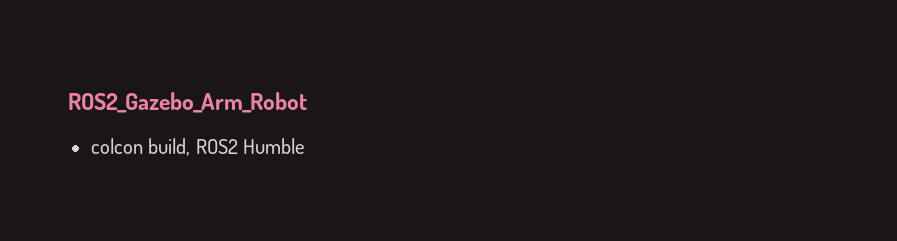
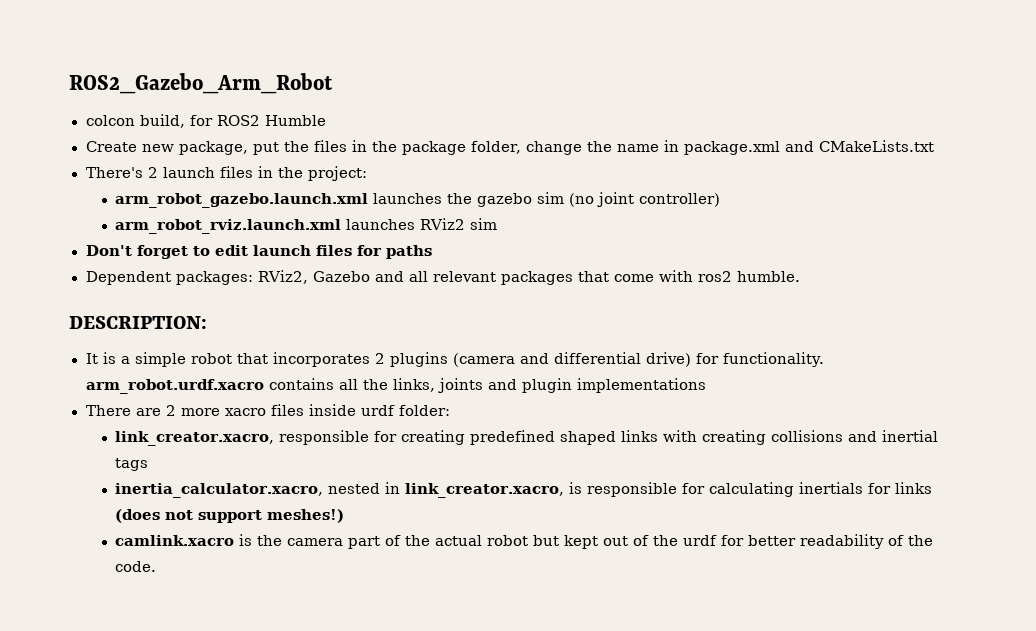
(191, 147) none -> [189,115,213,126] for
(306, 146) none -> [85,140,935,155] [85,166,367,181] [115,192,721,208] [115,218,498,234] [85,245,432,259] [85,270,800,285] [69,316,207,329] [85,352,825,367] [85,378,706,394] [85,404,450,416] [115,430,939,446] [115,458,149,471] [115,482,933,498] [115,509,345,523] [115,534,934,549] [115,561,157,572] // Create new package, put the files in the package folder, change the name in package.xml and CMakeLists.txt // There's 2 launch files in the project: // arm_robot_gazebo.launch.xml launches the gazebo sim (no joint controller) // arm_robot_rviz.launch.xml launches RViz2 sim // Don't forget to edit launch files for paths // Dependent packages: RViz2, Gazebo and all relevant packages that come with ros2 humble. // DESCRIPTION: // It is a simple robot that incorporates 2 plugins (camera and differential drive) for functionality. arm_robot.urdf.xacro contains all the links, joints and plugin implementations // There are 2 more xacro files inside urdf folder: // link_creator.xacro, responsible for creating predefined shaped links with creating collisions and inertial tags // inertia_calculator.xacro, nested in link_creator.xacro, is responsible for calculating inertials for links (does not support meshes!) // camlink.xacro is the camera part of the actual robot but kept out of the urdf for better readability of the code.

